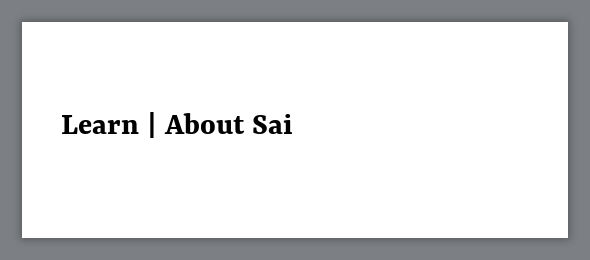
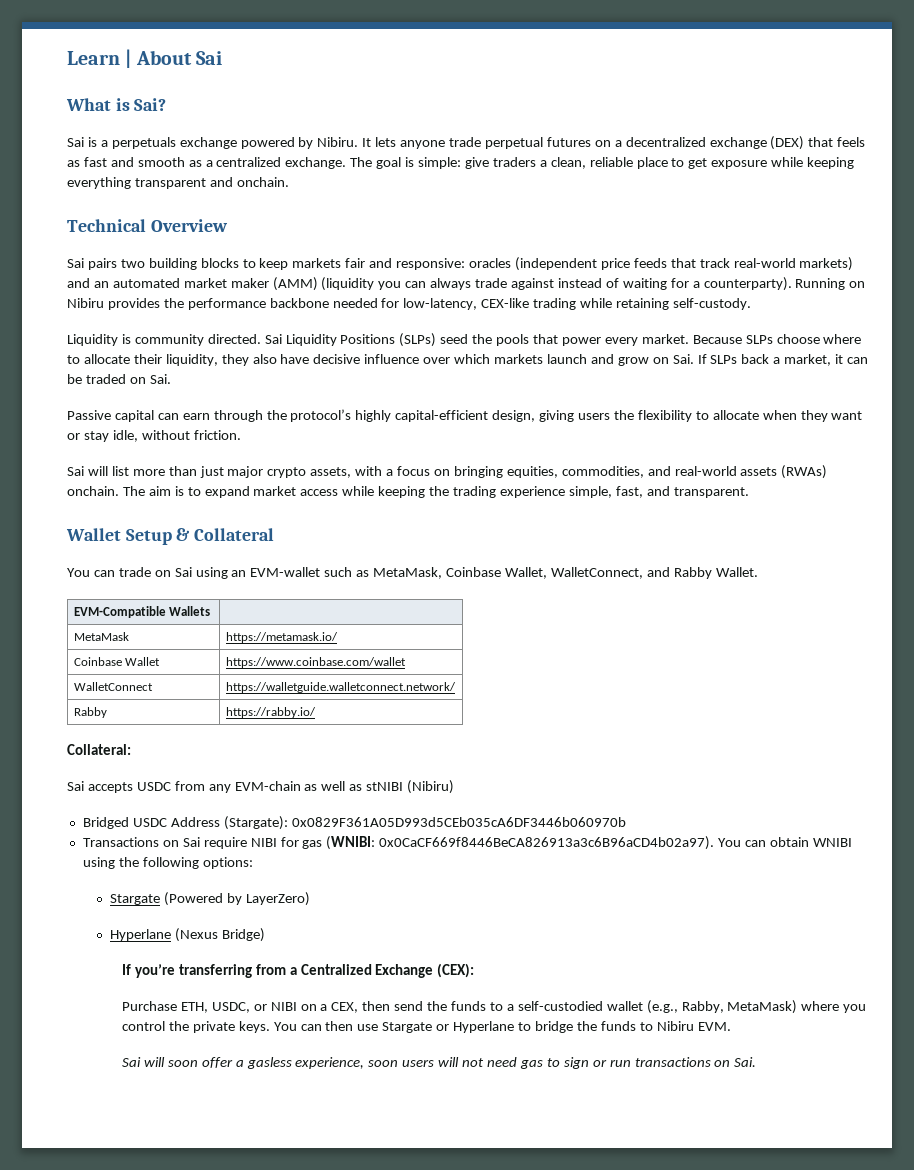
(294, 124) none -> [66,98,167,111] [67,136,866,150] [67,157,855,169] [67,177,289,189] [67,219,228,232] [67,257,854,271] [67,277,866,291] [67,298,751,310] [67,333,862,347] [67,354,869,366] [67,374,171,384] [67,409,863,422] [67,430,241,442] [67,465,828,479] [67,486,749,498] [66,528,275,545] [67,567,758,579] [73,606,211,618] [73,632,129,641] [225,632,338,643] [73,657,161,666] [225,657,406,668] [73,682,153,691] [225,682,456,693] [73,707,107,718] [225,707,316,718] [67,744,131,755] [67,780,455,794] [82,816,626,830] [82,836,852,850] [82,857,253,869] [110,892,311,906] [110,928,266,942] [121,963,475,978] [121,1000,867,1014] [121,1021,731,1033] [121,1057,757,1069] // What is Sai? // Sai is a perpetuals exchange powered by Nibiru. It lets anyone trade perpetual futures on a decentralized exchange (DEX) that feels as fast and smooth as a centralized exchange. The goal is simple: give traders a clean, reliable place to get exposure while keeping everything transparent and onchain. // Technical Overview // Sai pairs two building blocks to keep markets fair and responsive: oracles (independent price feeds that track real-world markets) and an automated market maker (AMM) (liquidity you can always trade against instead of waiting for a counterparty). Running on Nibiru provides the performance backbone needed for low-latency, CEX-like trading while retaining self-custody. // Liquidity is community directed. Sai Liquidity Positions (SLPs) seed the pools that power every market. Because SLPs choose where to allocate their liquidity, they also have decisive influence over which markets launch and grow on Sai. If SLPs back a market, it can be traded on Sai. // Passive capital can earn through the protocol’s highly capital-efficient design, giving users the flexibility to allocate when they want or stay idle, without friction. // Sai will list more than just major crypto assets, with a focus on bringing equities, commodities, and real-world assets (RWAs) onchain. The aim is to expand market access while keeping the trading experience simple, fast, and transparent. // Wallet Setup & Collateral // You can trade on Sai using an EVM-wallet such as MetaMask, Coinbase Wallet, WalletConnect, and Rabby Wallet. // EVM-Compatible Wallets | // MetaMask | https://metamask.io/ // Coinbase Wallet | https://www.coinbase.com/wallet // WalletConnect | https://walletguide.walletconnect.network/ // Rabby | https://rabby.io/ // Collateral: // Sai accepts USDC from any EVM-chain as well as stNIBI (Nibiru) // Bridged USDC Address (Stargate): 0x0829F361A05D993d5CEb035cA6DF3446b060970b // Transactions on Sai require NIBI for gas (WNIBI: 0x0CaCF669f8446BeCA826913a3c6B96aCD4b02a97). You can obtain WNIBI using the following options: // Stargate (Powered by LayerZero) // Hyperlane (Nexus Bridge) // If you’re transferring from a Centralized Exchange (CEX): // Purchase ETH, USDC, or NIBI on a CEX, then send the funds to a self-custodied wallet (e.g., Rabby, MetaMask) where you control the private keys. You can then use Stargate or Hyperlane to bridge the funds to Nibiru EVM. // Sai will soon offer a gasless experience, soon users will not need gas to sign or run transactions on Sai.

